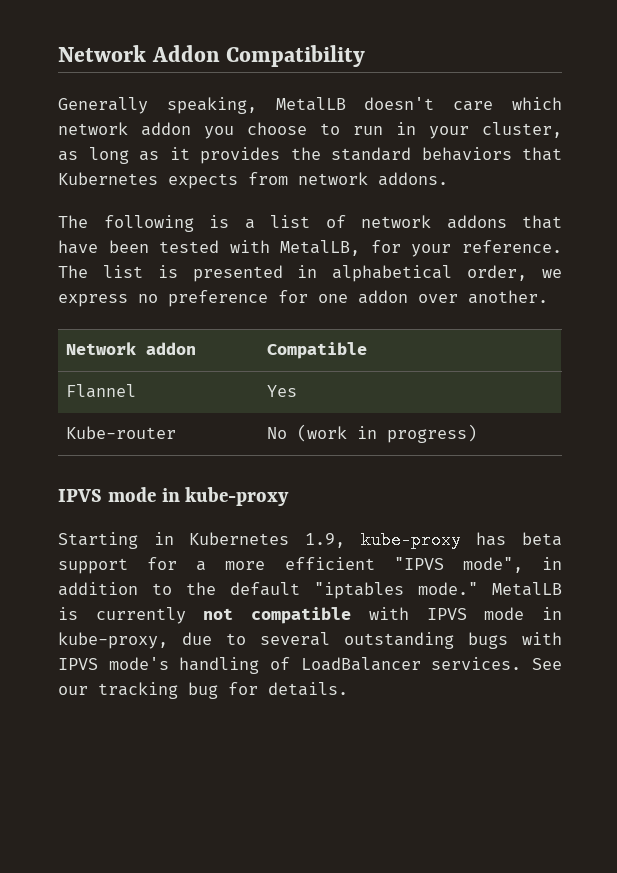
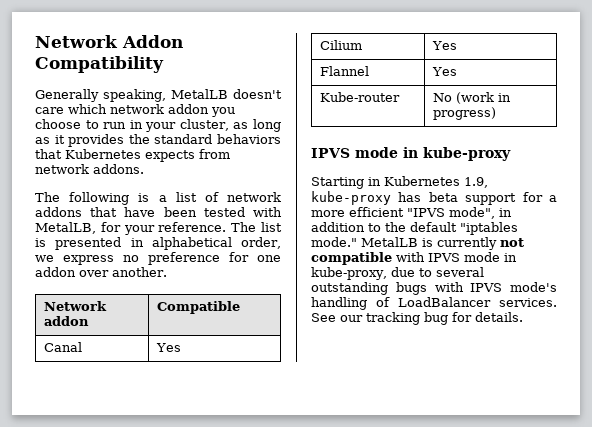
(367, 350) none -> [44,342,83,352] [156,343,182,352] [320,40,363,50] [432,41,458,50] // Canal | Yes // Cilium | Yes

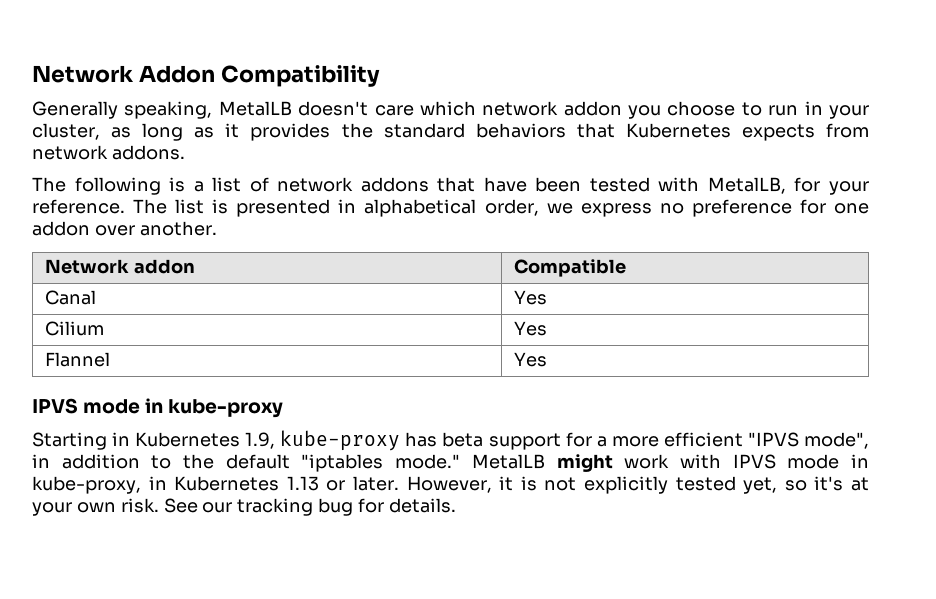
[320,92,401,102] [433,92,512,104] [433,107,497,120] // Kube-router | No (work in progress) -> (547, 359) none
[422,237,524,250] [311,252,392,265] is currently not compatible -> [556,454,670,472] might work
[390,267,484,277] [311,282,557,295] [311,297,557,310] due to several outstanding bugs with IPVS mode's handling of LoadBalancer services. -> [148,476,870,494] [32,498,159,516] in Kubernetes 1.13 or later. However, it is not explicitly tested yet, so it's at your own risk.

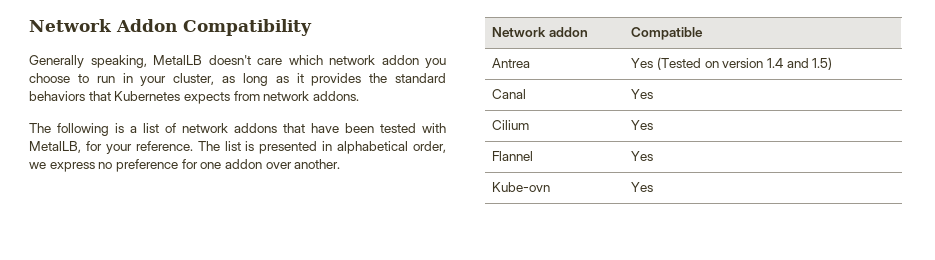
(626, 268) none -> [492,58,531,68] [631,57,833,70] // Antrea | Yes (Tested on version 1.4 and 1.5)
[32,398,284,418] [32,430,870,451] [32,454,870,472] [32,476,870,494] [32,498,456,516] // IPVS mode in kube-proxy // Starting in Kubernetes 1.9, kube-proxy has beta support for a more efficient "IPVS mode", in addition to the default "iptables mode." MetalLB might work with IPVS mode in kube-proxy, in Kubernetes 1.13 or later. However, it is not explicitly tested yet, so it's at your own risk. See our tracking bug for details. -> [492,182,551,192] [631,182,654,192] // Kube-ovn | Yes

